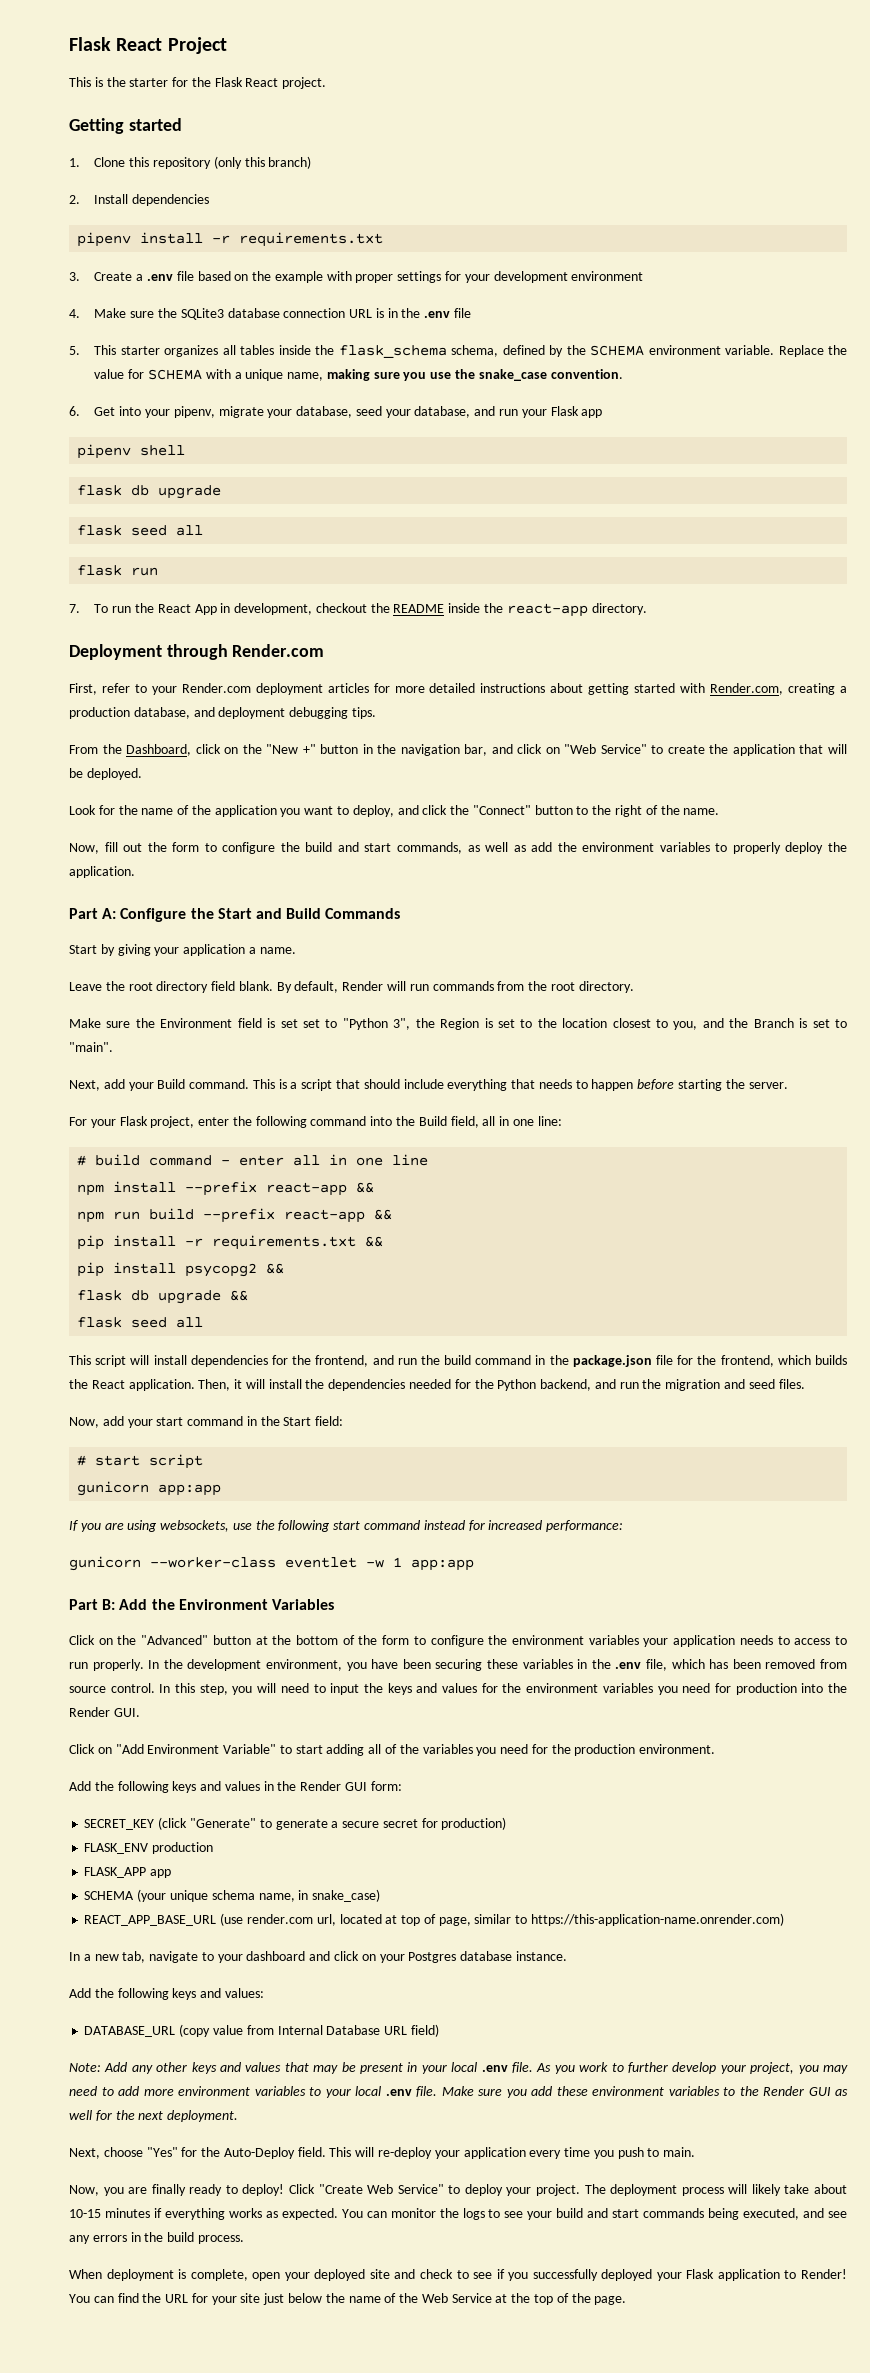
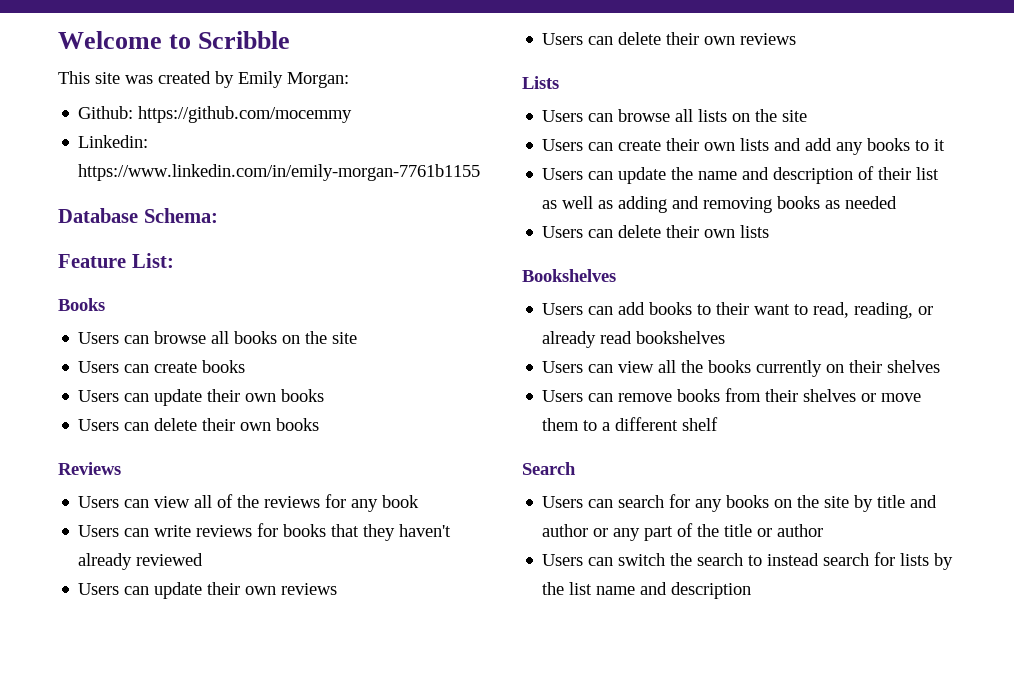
[69,37,227,54] [69,77,327,89] [69,118,182,134] [69,156,312,169] [69,194,210,206] [77,232,384,247] [69,271,644,283] [69,308,472,320] [69,345,847,358] [94,369,623,381] [69,406,603,418] [77,444,186,459] [77,485,222,499] [77,525,204,536] [77,565,159,576] [69,603,647,617] [69,644,325,660] [69,683,848,695] [69,707,376,719] [69,744,847,756] [69,768,142,780] [69,805,720,817] [69,842,847,854] [69,866,135,878] [69,908,401,922] [69,944,296,956] [69,981,634,993] [69,1018,847,1030] [69,1042,113,1052] [69,1079,788,1091] [69,1116,562,1128] [77,1154,429,1166] [77,1181,375,1196] [77,1208,393,1223] [77,1235,384,1250] [77,1262,285,1277] [77,1290,249,1304] [77,1317,204,1328] [69,1355,847,1367] [69,1379,805,1391] [69,1416,344,1428] [77,1454,204,1469] [77,1481,222,1496] [69,1520,624,1532] [69,1556,474,1571] [69,1599,334,1610] [69,1635,847,1647] [69,1659,848,1671] [69,1683,847,1695] [69,1707,140,1717] [69,1744,716,1756] [69,1781,402,1793] [84,1817,507,1830] [84,1842,214,1854] [84,1867,172,1878] [84,1889,381,1902] [84,1913,784,1926] [69,1951,567,1963] [69,1988,264,2000] [84,2024,439,2037] [69,2062,848,2074] [69,2086,848,2098] [69,2110,239,2122] [69,2147,696,2159] [69,2184,847,2196] [69,2208,848,2220] [69,2232,244,2244] [69,2269,847,2281] [69,2293,627,2305] Flask React Project // This is the starter for the Flask React project. // Getting started // 1. Clone this repository (only this branch) // 2. Install dependencies // pipenv install -r requirements.txt // 3. Create a .env file based on the example with proper settings for your development environment // 4. Make sure the SQLite3 database connection URL is in the .env file // 5. This starter organizes all tables inside the flask_schema schema, defined by the SCHEMA environment variable. Replace the value for SCHEMA with a unique name, making sure you use the snake_case convention. // 6. Get into your pipenv, migrate your database, seed your database, and run your Flask app // pipenv shell // flask db upgrade // flask seed all // flask run // 7. To run the React App in development, checkout the README inside the react-app directory. // Deployment through Render.com // First, refer to your Render.com deployment articles for more detailed instructions about getting started with Render.com, creating a production database, and deployment debugging tips. // From the Dashboard, click on the "New +" button in the navigation bar, and click on "Web Service" to create the application that will be deployed. // Look for the name of the application you want to deploy, and click the "Connect" button to the right of the name. // Now, fill out the form to configure the build and start commands, as well as add the environment variables to properly deploy the application. // Part A: Configure the Start and Build Commands // Start by giving your application a name. // Leave the root directory field blank. By default, Render will run commands from the root directory. // Make sure the Environment field is set set to "Python 3", the Region is set to the location closest to you, and the Branch is set to "main". // Next, add your Build command. This is a script that should include everything that needs to happen before starting the server. // For your Flask project, enter the following command into the Build field, all in one line: // # build command - enter all in one line // npm install --prefix react-app && // npm run build --prefix react-app && // pip install -r requirements.txt && // pip install psycopg2 && // flask db upgrade && // flask seed all // This script will install dependencies for the frontend, and run the build command in the package.json file for the frontend, which builds the React application. Then, it will install the dependencies needed for the Python backend, and run the migration and seed files. // Now, add your start command in the Start field: // # start script // gunicorn app:app // If you are using websockets, use the following start command instead for increased performance: // gunicorn --worker-class eventlet -w 1 app:app // Part B: Add the Environment Variables // Click on the "Advanced" button at the bottom of the form to configure the environment variables your application needs to access to run properly. In the development environment, you have been securing these variables in the .env file, which has been removed from source control. In this step, you will need to input the keys and values for the environment variables you need for production into the Render GUI. // Click on "Add Environment Variable" to start adding all of the variables you need for the production environment. // Add the following keys and values in the Render GUI form: // SECRET_KEY (click "Generate" to generate a secure secret for production) // FLASK_ENV production // FLASK_APP app // SCHEMA (your unique schema name, in snake_case) // REACT_APP_BASE_URL (use render.com url, located at top of page, similar to https://this-application-name.onrender.com) // In a new tab, navigate to your dashboard and click on your Postgres database instance. // Add the following keys and values: // DATABASE_URL (copy value from Internal Database URL field) // Note: Add any other keys and values that may be present in your local .env file. As you work to further develop your project, you may need to add more environment variables to your local .env file. Make sure you add these environment variables to the Render GUI as well for the next deployment. // Next, choose "Yes" for the Auto-Deploy field. This will re-deploy your application every time you push to main. // Now, you are finally ready to deploy! Click "Create Web Service" to deploy your project. The deployment process will likely take about 10-15 minutes if everything works as expected. You can monitor the logs to see your build and start commands being executed, and see any errors in the build process. // When deployment is complete, open your deployed site and check to see if you successfully deployed your Flask application to Render! You can find the URL for your site just below the name of the Web Service at the top of the page. -> [58,31,291,49] [58,71,349,88] [78,106,353,123] [78,135,149,148] [78,164,481,181] [58,208,218,223] [58,253,174,268] [58,298,105,311] [78,331,358,344] [78,360,246,373] [78,389,325,406] [78,418,320,431] [58,462,121,475] [78,494,420,512] [78,523,452,541] [78,553,204,570] [78,582,338,599] [542,32,797,45] [522,76,559,89] [542,109,808,122] [542,138,946,155] [542,166,940,184] [542,196,898,213] [542,225,770,238] [522,269,616,282] [542,302,934,319] [542,331,726,348] [542,360,941,377] [542,388,922,402] [542,417,719,431] [522,462,576,475] [542,494,938,512] [542,523,824,541] [542,552,954,570] [542,582,752,599] Welcome to Scribble // This site was created by Emily Morgan: // Github: https://github.com/mocemmy // Linkedin: https://www.linkedin.com/in/emily-morgan-7761b1155 // Database Schema: // Feature List: // Books // Users can browse all books on the site // Users can create books // Users can update their own books // Users can delete their own books // Reviews // Users can view all of the reviews for any book // Users can write reviews for books that they haven't already reviewed // Users can update their own reviews // Users can delete their own reviews // Lists // Users can browse all lists on the site // Users can create their own lists and add any books to it // Users can update the name and description of their list as well as adding and removing books as needed // Users can delete their own lists // Bookshelves // Users can add books to their want to read, reading, or already read bookshelves // Users can view all the books currently on their shelves // Users can remove books from their shelves or move them to a different shelf // Search // Users can search for any books on the site by title and author or any part of the title or author // Users can switch the search to instead search for lists by the list name and description

